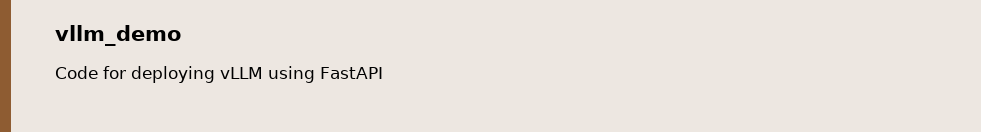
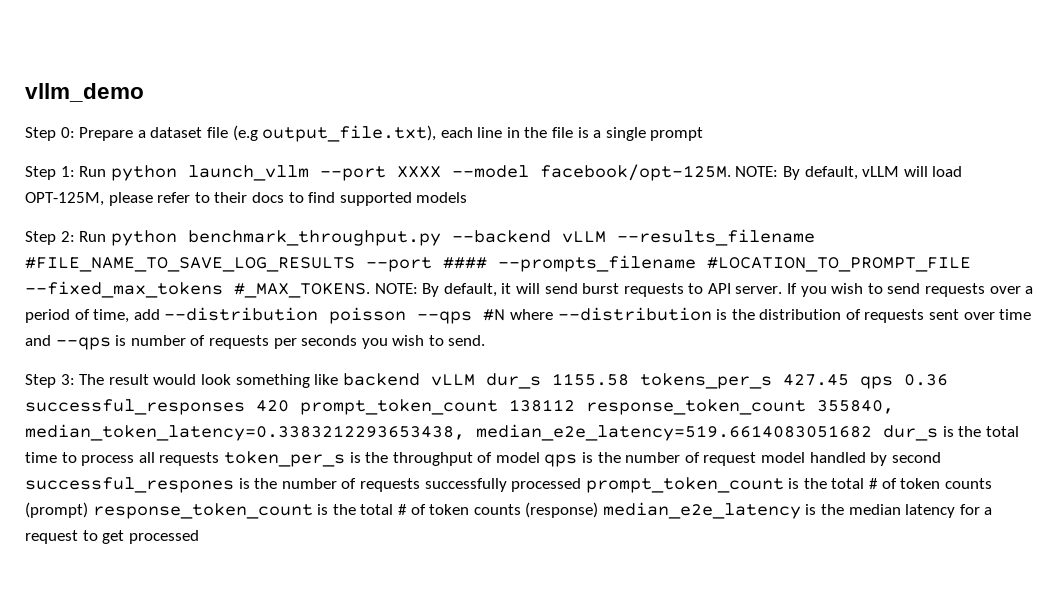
[55,66,383,83] Code for deploying vLLM using FastAPI -> [25,125,704,142] [25,164,963,181] [25,192,468,206] [25,229,815,246] [25,255,971,272] [25,281,1034,298] [25,307,1032,324] [25,335,486,350] [25,373,948,389] [25,399,894,415] [25,424,1019,441] [25,451,941,467] [25,477,992,493] [25,502,993,519] [25,530,199,544] Step 0: Prepare a dataset file (e.g output_file.txt), each line in the file is a single prompt // Step 1: Run python launch_vllm --port XXXX --model facebook/opt-125M. NOTE: By default, vLLM will load OPT-125M, please refer to their docs to find supported models // Step 2: Run python benchmark_throughput.py --backend vLLM --results_filename #FILE_NAME_TO_SAVE_LOG_RESULTS --port #### --prompts_filename #LOCATION_TO_PROMPT_FILE --fixed_max_tokens #_MAX_TOKENS. NOTE: By default, it will send burst requests to API server. If you wish to send requests over a period of time, add --distribution poisson --qps #N where --distribution is the distribution of requests sent over time and --qps is number of requests per seconds you wish to send. // Step 3: The result would look something like backend vLLM dur_s 1155.58 tokens_per_s 427.45 qps 0.36 successful_responses 420 prompt_token_count 138112 response_token_count 355840, median_token_latency=0.3383212293653438, median_e2e_latency=519.6614083051682 dur_s is the total time to process all requests token_per_s is the throughput of model qps is the number of request model handled by second successful_respones is the number of requests successfully processed prompt_token_count is the total # of token counts (prompt) response_token_count is the total # of token counts (response) median_e2e_latency is the median latency for a request to get processed

